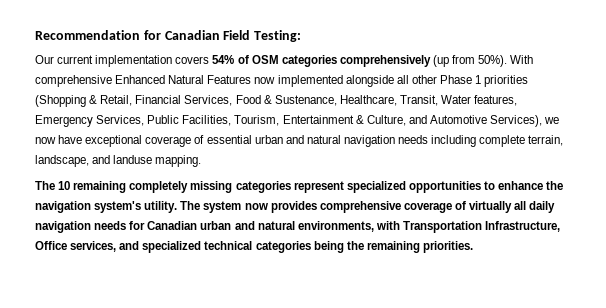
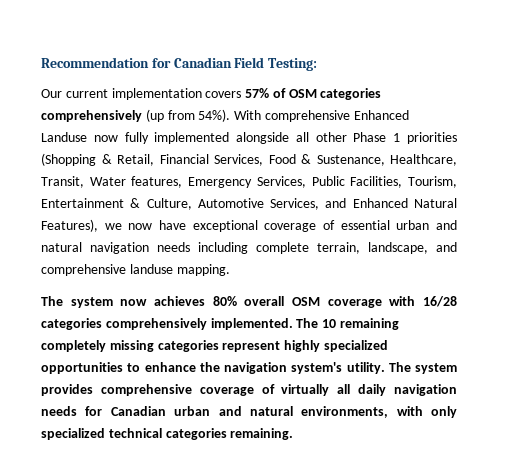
[212,55,235,64] 54% -> [245,88,270,98] 57%
[478,55,508,67] 50%). -> [198,109,231,122] 54%).
[168,75,276,84] Natural Features now -> [41,132,149,144] Landuse now fully
[408,115,543,127] and Automotive Services), -> [197,198,457,210] [41,219,98,232] Automotive Services, and Enhanced Natural Features),
(111, 159) none -> [41,264,126,276] comprehensive
(55, 185) none -> [70,296,458,308] [41,318,319,330] system now achieves 80% overall OSM coverage with 16/28 categories comprehensively implemented. The
(344, 187) none -> [284,340,321,352] highly
[244,203,268,210] now -> (457, 368) none
[402,221,561,233] [35,241,473,253] Transportation Infrastructure, Office services, and specialized technical categories being the remaining priorities. -> [431,406,457,418] [41,428,294,440] only specialized technical categories remaining.

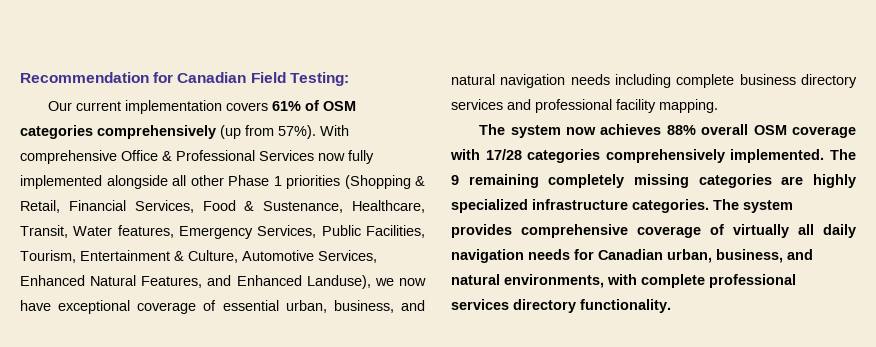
[245,88,270,98] 57% -> [272,101,302,111] 61%
[198,109,231,122] 54%). -> [278,125,316,139] 57%).
[353,110,409,120] [41,132,87,142] Enhanced Landuse -> [121,150,314,161] Office & Professional Services
[325,198,457,208] [41,219,98,232] and Enhanced Natural Features), -> [20,275,371,289] Enhanced Natural Features, and Enhanced Landuse),
[396,220,430,230] urban -> [285,300,394,313] urban, business,
[317,242,457,254] [41,264,173,276] terrain, landscape, and comprehensive landuse -> [739,74,857,88] [451,99,656,113] business directory services and professional facility
[212,296,237,306] 80% -> [666,125,696,135] 88%
[423,296,458,307] 16/28 -> [485,149,522,160] 17/28
[322,319,337,328] 10 -> [451,175,459,185] 9
[222,341,281,352] represent -> [781,176,804,185] are
[41,362,385,374] opportunities to enhance the navigation system's utility. -> [532,199,709,213] infrastructure categories.
[174,406,211,416] urban -> [667,249,783,263] urban, business,
[431,406,457,418] [41,428,294,440] only specialized technical categories remaining. -> [641,274,796,288] [451,299,671,313] complete professional services directory functionality.

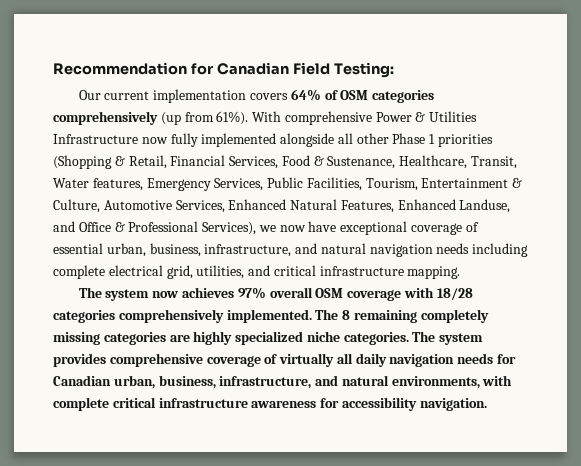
[272,101,302,111] 61% -> [290,89,321,101] 64%
[278,125,316,139] 57%). -> [216,111,249,125] 61%).
[121,150,314,161] Office & Professional Services -> [375,111,478,122] [53,134,138,144] Power & Utilities Infrastructure
[207,275,371,289] and Enhanced Landuse), -> [397,199,511,213] [53,221,257,235] Enhanced Landuse, and Office & Professional Services),
(394, 306) none -> [204,244,292,257] infrastructure,
[739,74,857,88] [451,99,656,113] business directory services and professional facility -> [108,265,404,279] electrical grid, utilities, and critical infrastructure
[666,125,696,135] 88% -> [237,287,266,299] 97%
[485,149,522,160] 17/28 -> [436,288,473,300] 18/28
[451,175,459,185] 9 -> [342,310,351,320] 8
[532,199,628,210] infrastructure -> [306,331,340,342] niche
(783, 256) none -> [219,376,312,389] infrastructure,
[709,274,796,288] [451,299,671,313] professional services directory functionality. -> [112,397,487,411] critical infrastructure awareness for accessibility navigation.

